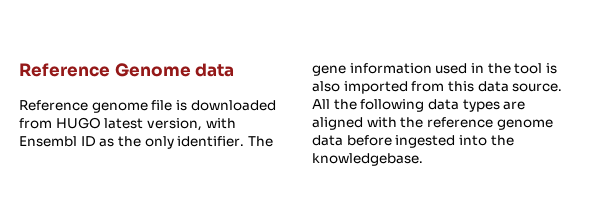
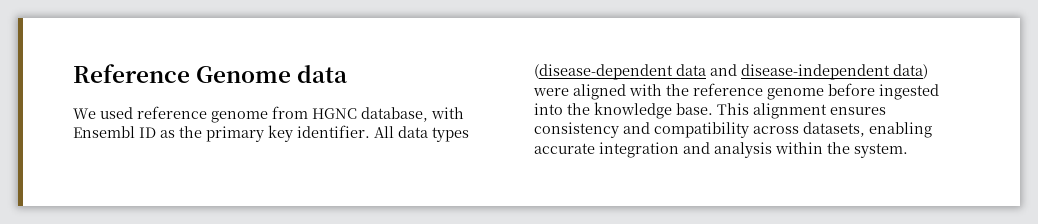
[19,100,276,113] [19,117,202,131] Reference genome file is downloaded from HUGO latest version, -> [73,106,428,123] We used reference genome from HGNC database,
[144,136,273,149] [312,63,557,76] [312,81,563,94] [312,99,526,112] only identifier. The gene information used in the tool is also imported from this data source. All the following data types are -> [206,125,469,142] [534,64,928,80] [533,88,569,96] primary key identifier. All data types (disease-dependent data and disease-independent data) were
[312,135,343,146] data -> (824, 94) none
[312,153,423,166] knowledgebase. -> [594,102,886,119] [534,122,932,138] [534,142,908,158] knowledge base. This alignment ensures consistency and compatibility across datasets, enabling accurate integration and analysis within the system.

